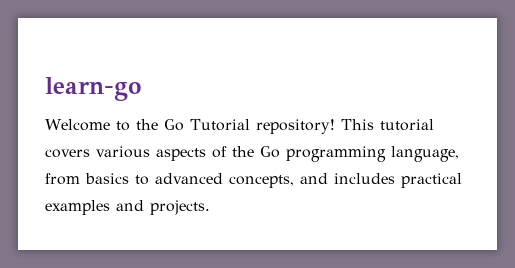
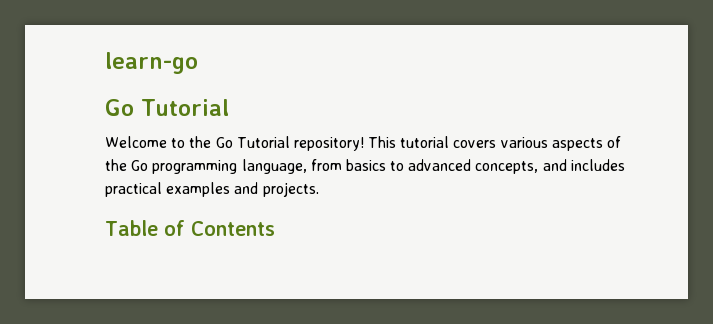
(141, 89) none -> [105,99,229,116] // Go Tutorial
(210, 207) none -> [105,220,275,236] // Table of Contents

